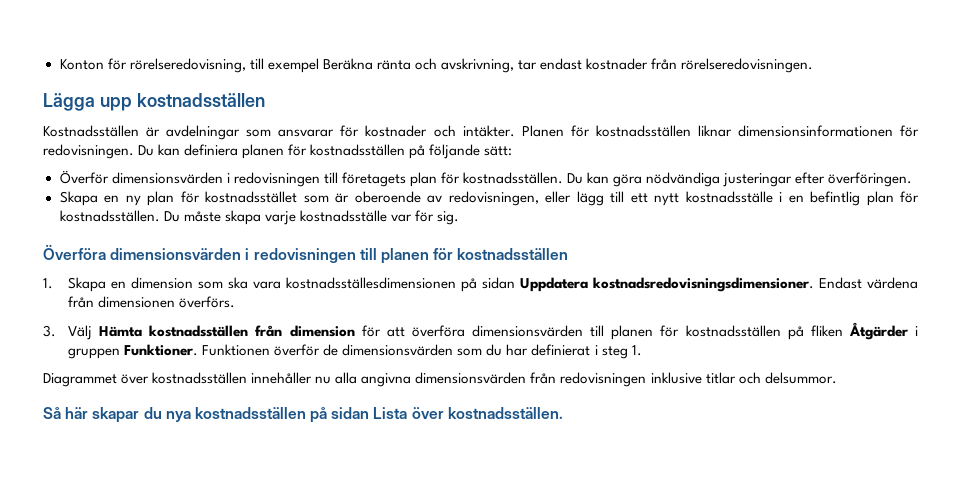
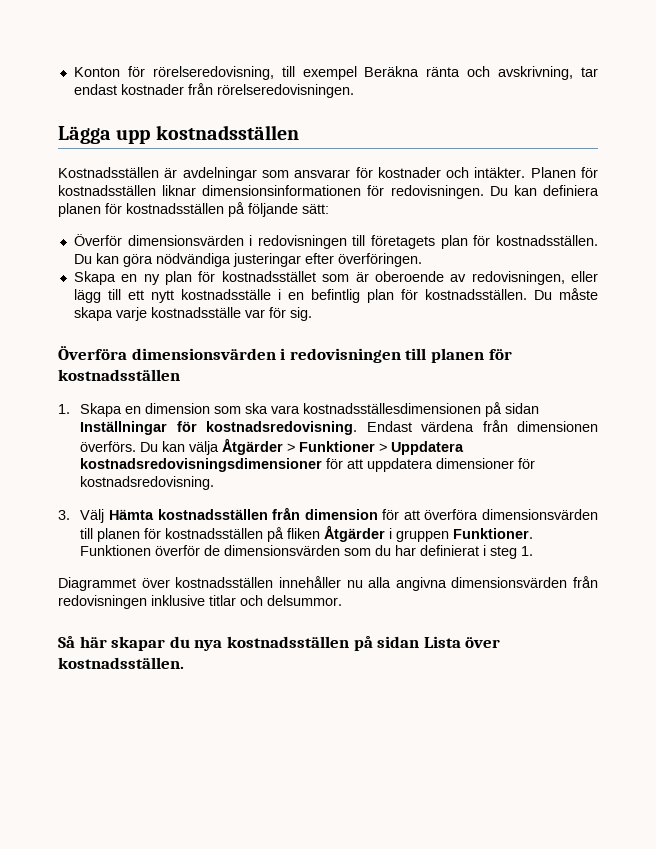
[520,277,815,292] Uppdatera kostnadsredovisningsdimensioner. -> [80,421,358,435] Inställningar för kostnadsredovisning.
(236, 302) none -> [140,438,465,455] [80,458,536,472] [80,476,215,490] Du kan välja Åtgärder > Funktioner > Uppdatera kostnadsredovisningsdimensioner för att uppdatera dimensioner för kostnadsredovisning.

